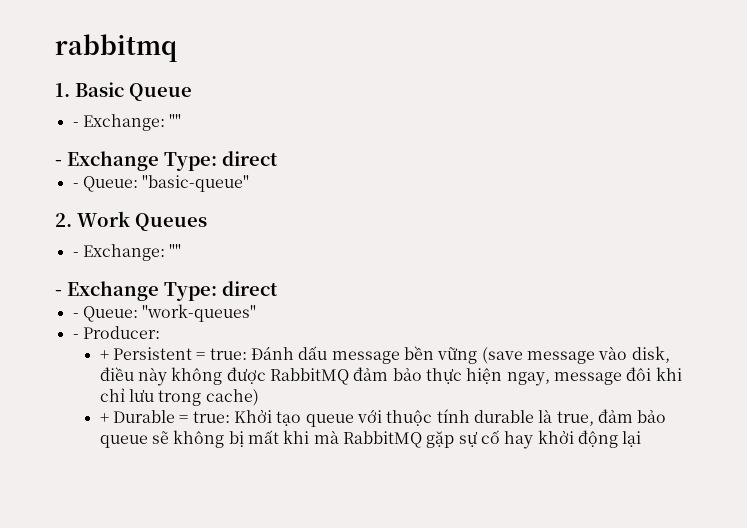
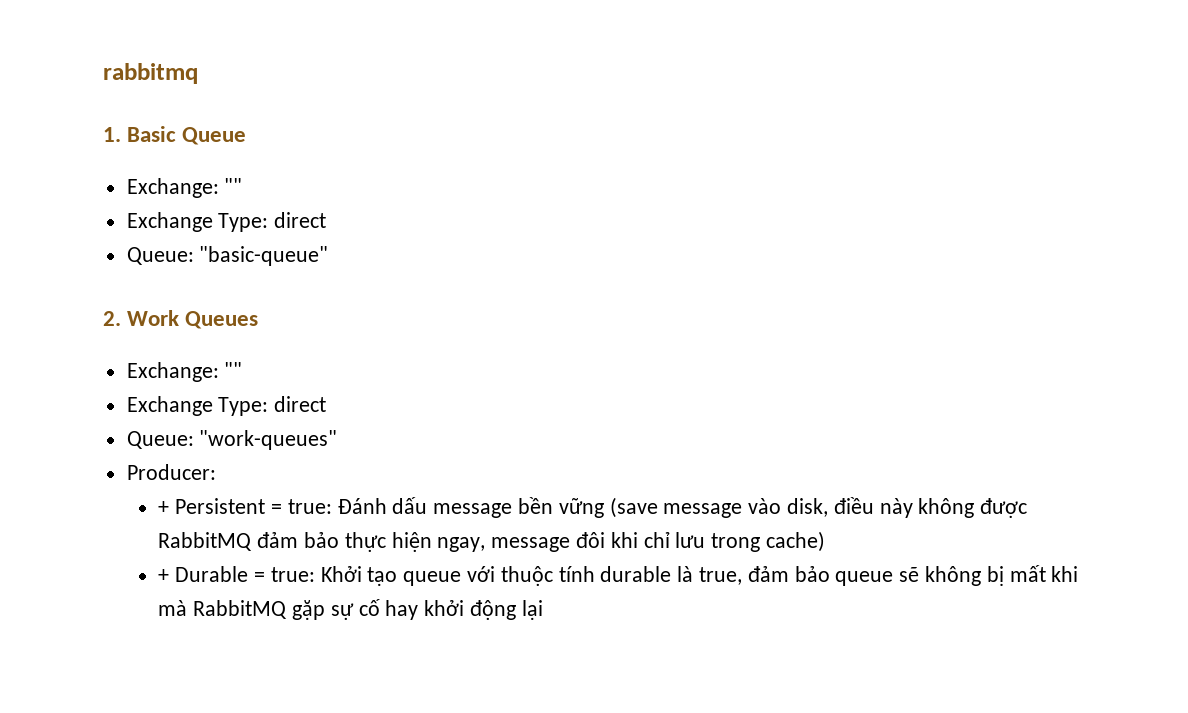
[72,114,182,131] [55,151,278,171] [72,183,79,188] - Exchange: "" // - Exchange Type: direct // - -> [126,178,243,198] [126,212,327,232] Exchange: "" // Exchange Type: direct //
[72,244,182,261] [55,281,278,301] [72,313,79,318] - Exchange: "" // - Exchange Type: direct // - -> [126,362,243,382] [126,396,327,416] Exchange: "" // Exchange Type: direct //
[72,334,79,339] - -> (338, 440) none

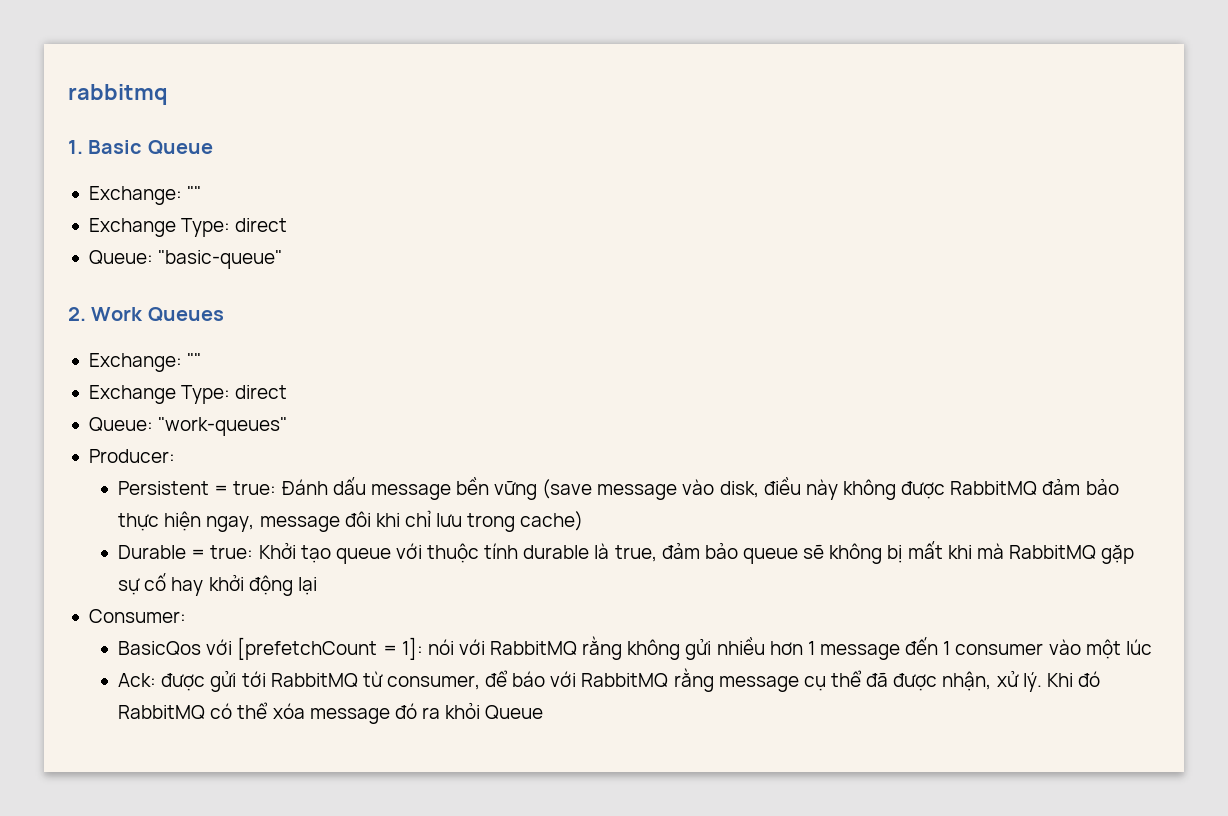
[158,501,170,514] + -> (175, 456) none
[158,569,170,582] + -> (584, 521) none
(543, 610) none -> [88,609,186,623] [118,636,1152,660] [118,668,1100,692] [118,702,544,724] // Consumer: // BasicQos với [prefetchCount = 1]: nói với RabbitMQ rằng không gửi nhiều hơn 1 message đến 1 consumer vào một lúc // Ack: được gửi tới RabbitMQ từ consumer, để báo với RabbitMQ rằng message cụ thể đã được nhận, xử lý. Khi đó RabbitMQ có thể xóa message đó ra khỏi Queue

